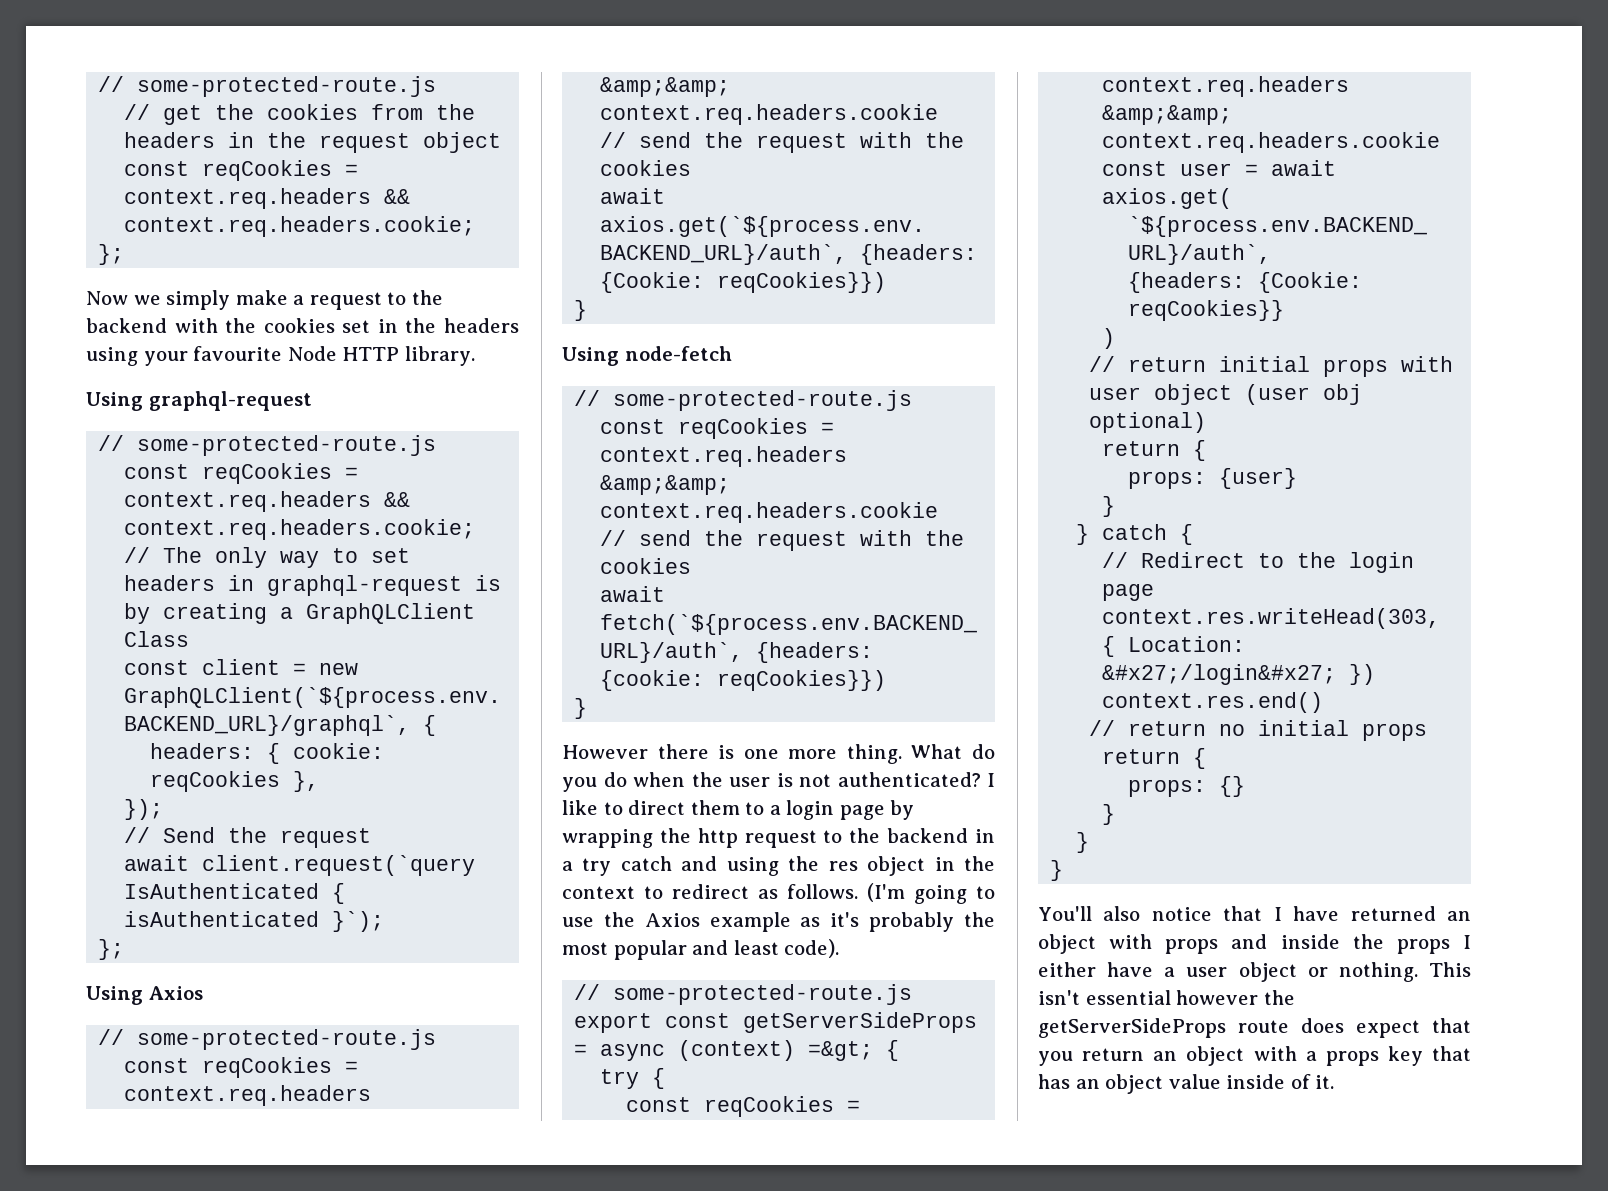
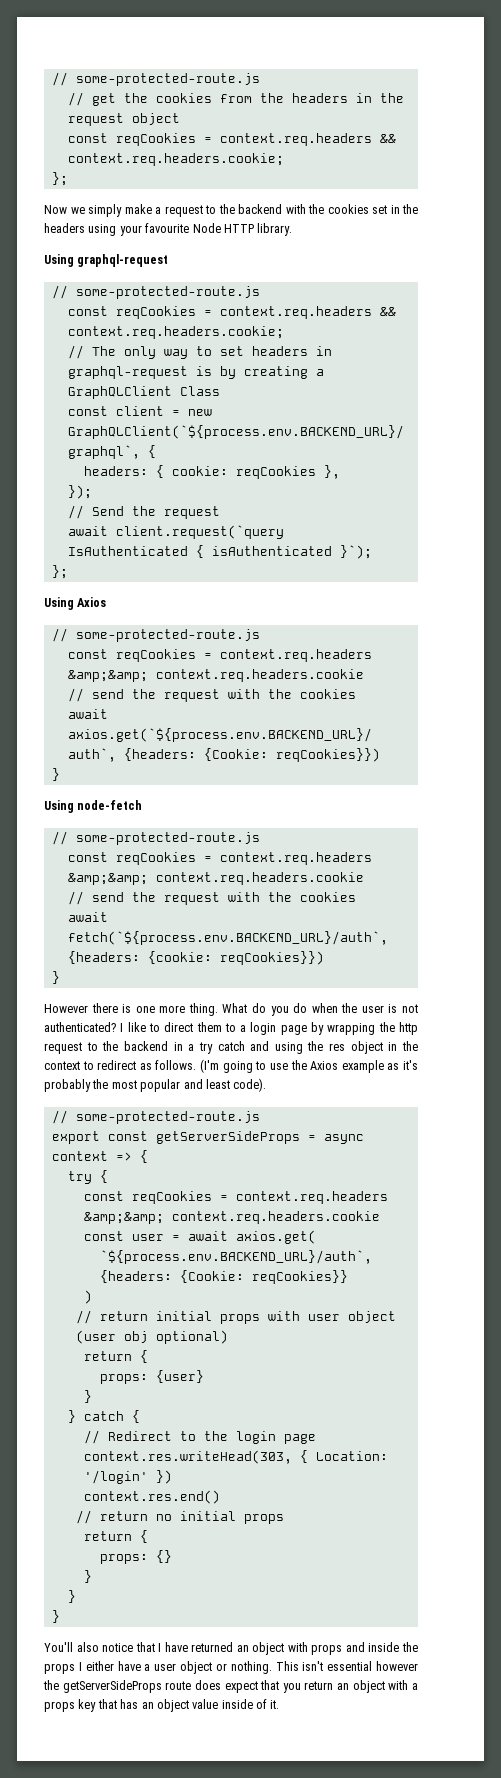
[678,1040,874,1061] (context) =&gt; -> [51,1151,132,1161] context =>
[1102,664,1337,685] &#x27;/login&#x27; -> [83,1470,148,1484] '/login'

